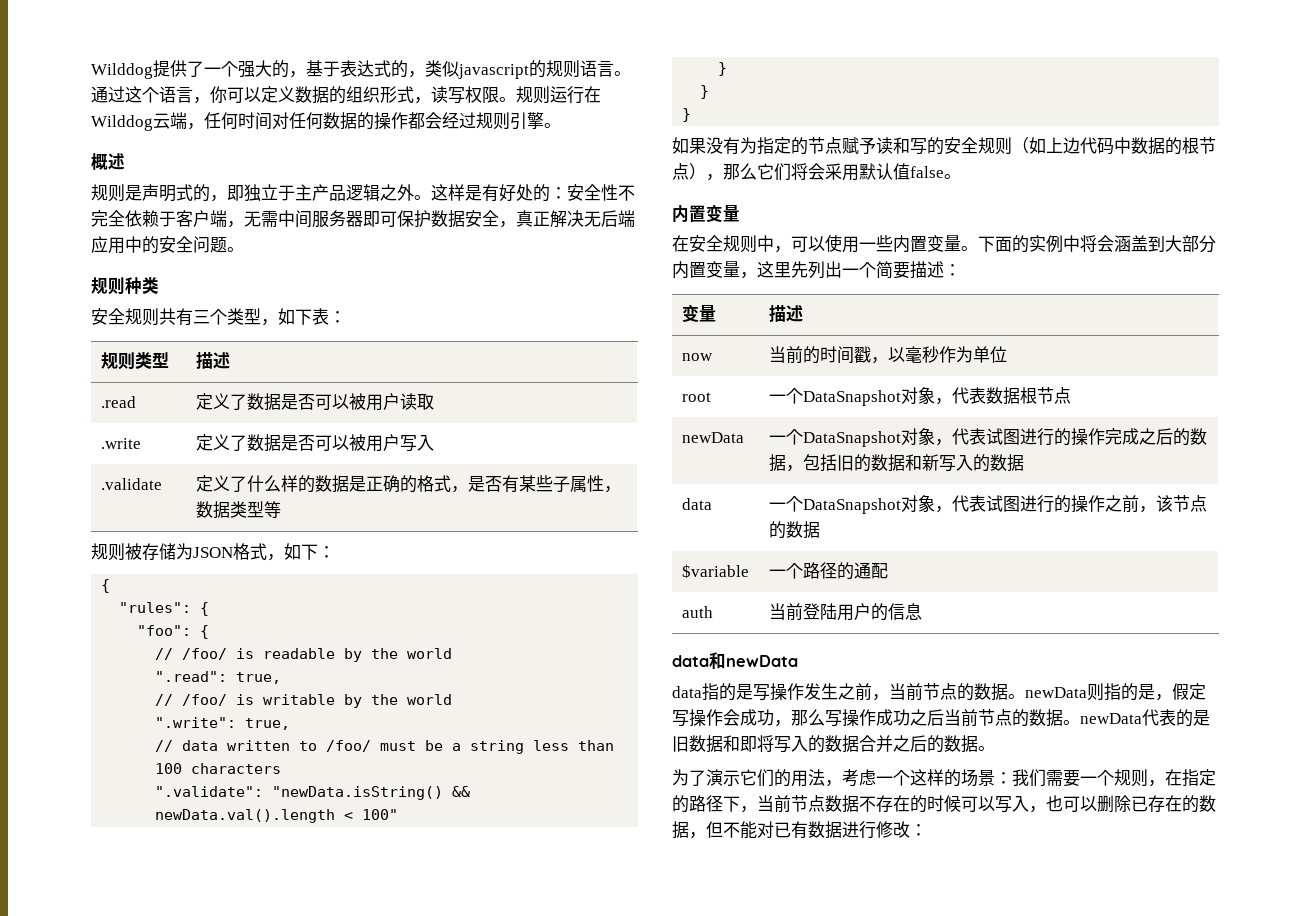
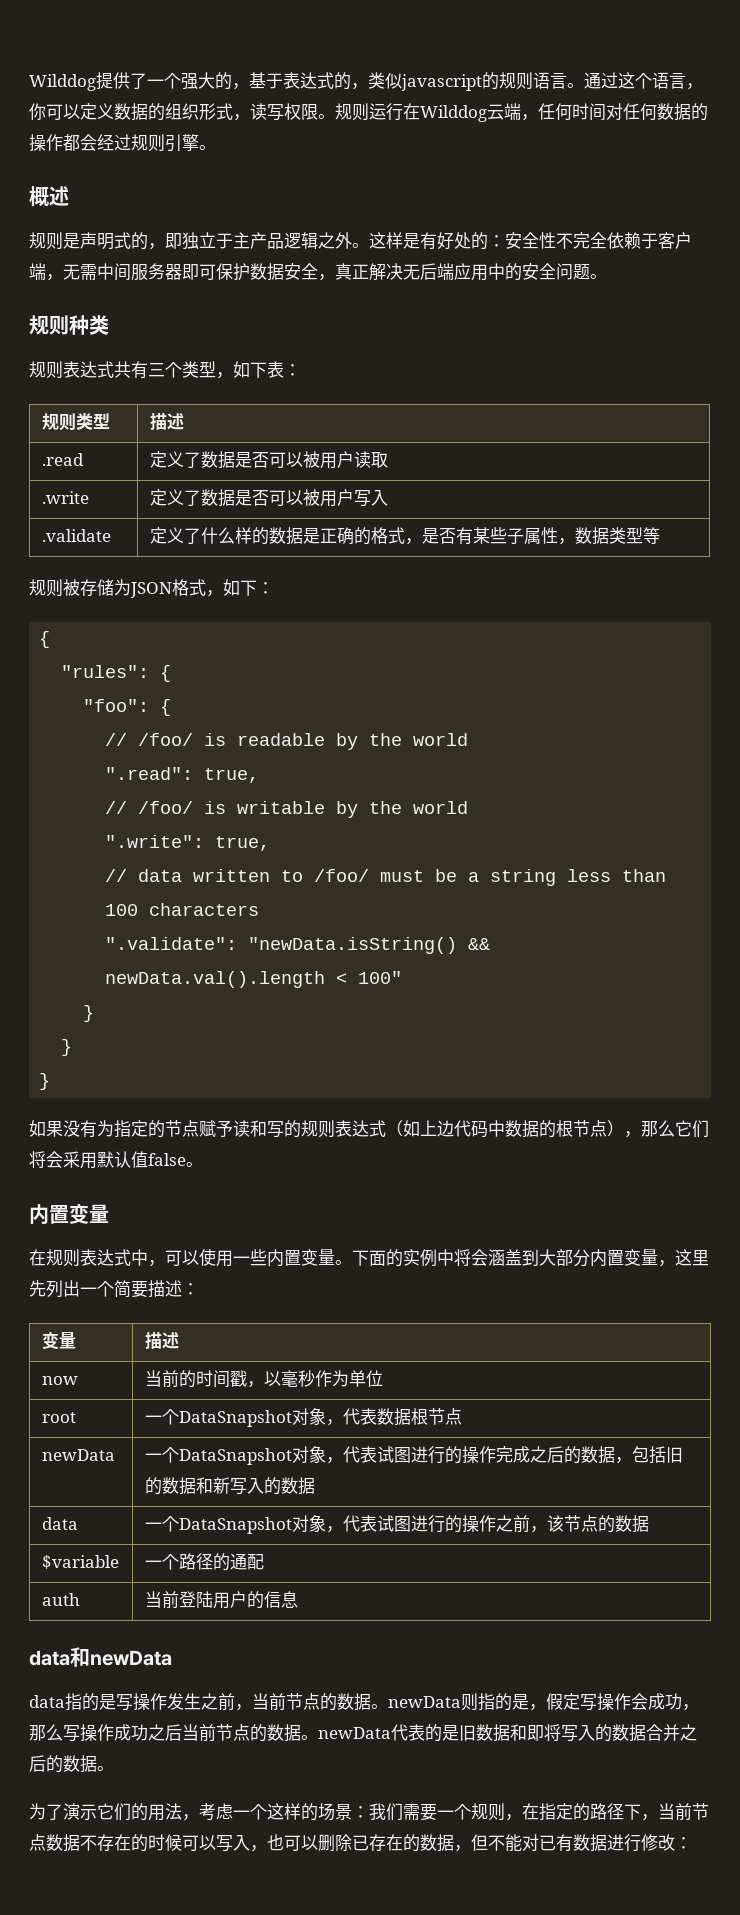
[91,308,159,326] 安全规则 -> [29,361,114,379] 规则表达式
[944,137,1012,155] 安全规则 -> [301,1120,386,1138] 规则表达式
[689,235,757,253] 安全规则 -> [46,1249,131,1267] 规则表达式

